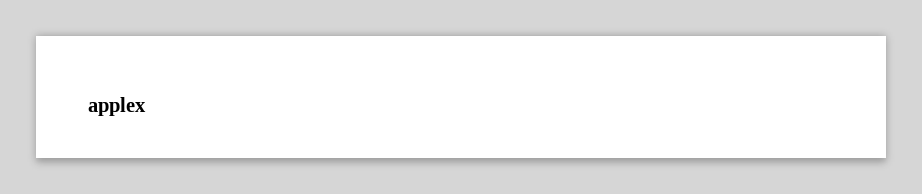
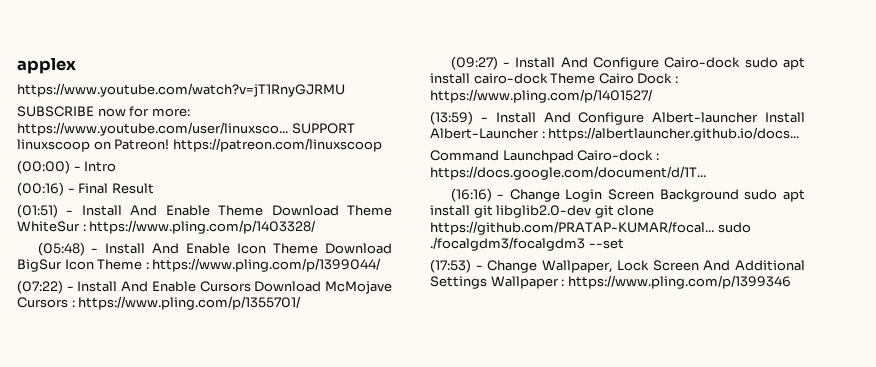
(146, 106) none -> [17,83,345,97] [17,106,190,117] [17,122,355,136] [17,138,382,152] [17,160,117,174] [17,182,154,196] [17,204,393,218] [17,220,317,234] [37,242,392,256] [17,258,382,272] [17,280,393,294] [17,296,302,310] [450,56,805,70] [430,73,678,84] [430,89,653,103] [430,111,805,125] [430,127,800,141] [430,150,659,163] [430,166,706,180] [450,188,805,202] [430,205,655,218] [430,221,751,235] [430,237,624,251] [430,259,805,273] [430,275,791,289] // https://www.youtube.com/watch?v=jT1RnyGJRMU // SUBSCRIBE now for more: https://www.youtube.com/user/linuxsco... SUPPORT linuxscoop on Patreon! https://patreon.com/linuxscoop // (00:00) - Intro // (00:16) - Final Result // (01:51) - Install And Enable Theme Download Theme WhiteSur : https://www.pling.com/p/1403328/ // (05:48) - Install And Enable Icon Theme Download BigSur Icon Theme : https://www.pling.com/p/1399044/ // (07:22) - Install And Enable Cursors Download McMojave Cursors : https://www.pling.com/p/1355701/ // (09:27) - Install And Configure Cairo-dock sudo apt install cairo-dock Theme Cairo Dock : https://www.pling.com/p/1401527/ // (13:59) - Install And Configure Albert-launcher Install Albert-Launcher : https://albertlauncher.github.io/docs... // Command Launchpad Cairo-dock : https://docs.google.com/document/d/1T... // (16:16) - Change Login Screen Background sudo apt install git libglib2.0-dev git clone https://github.com/PRATAP-KUMAR/focal... sudo ./focalgdm3/focalgdm3 --set // (17:53) - Change Wallpaper, Lock Screen And Additional Settings Wallpaper : https://www.pling.com/p/1399346

